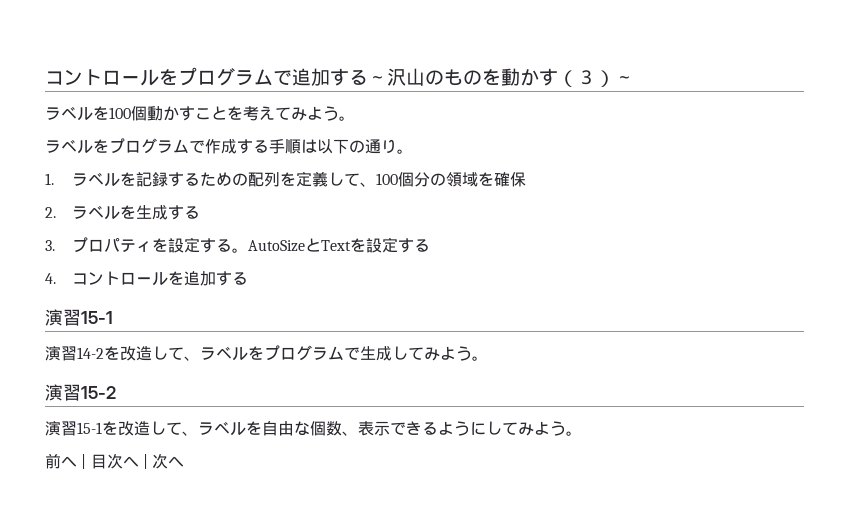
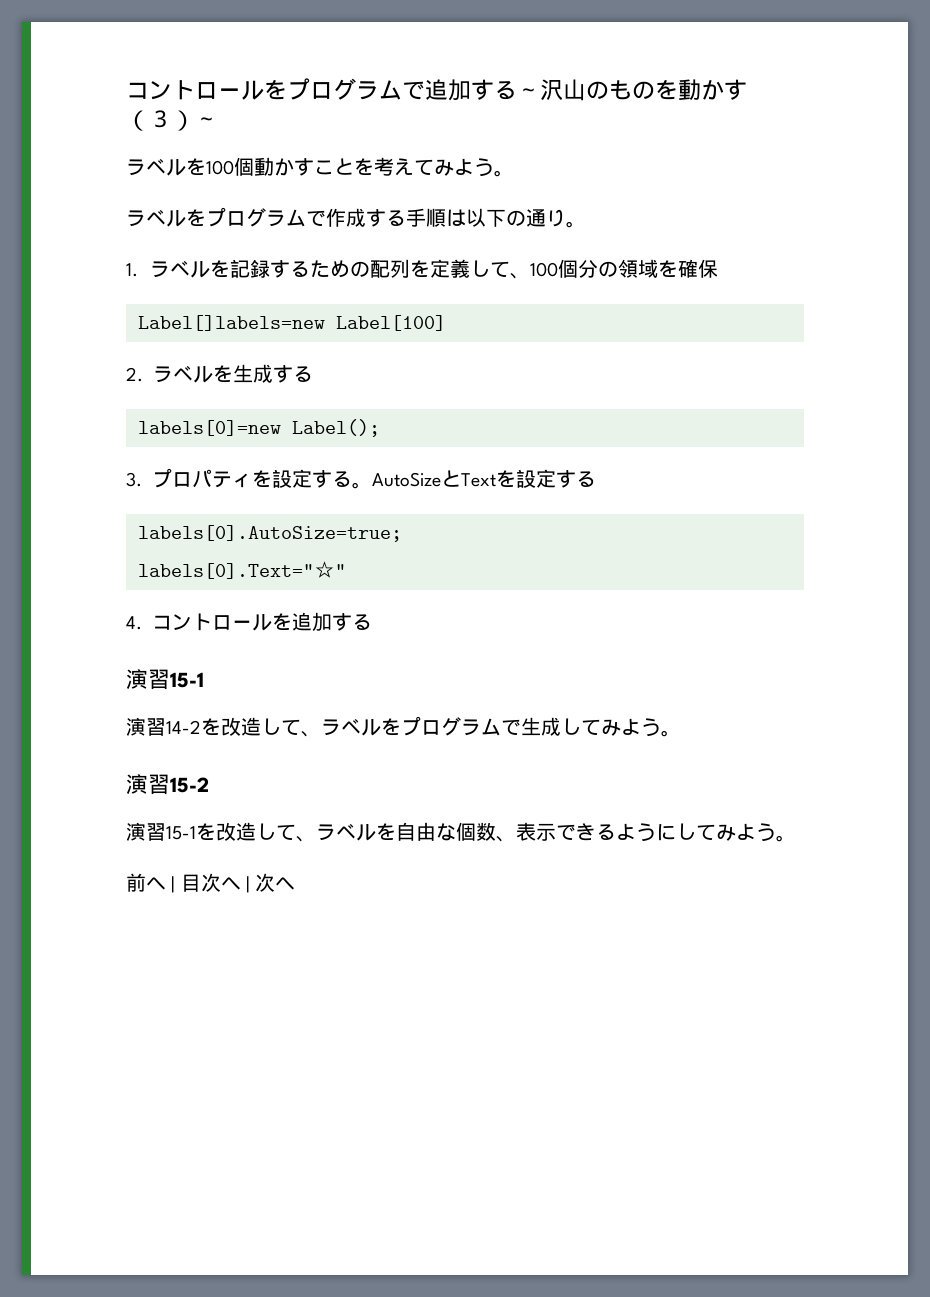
(527, 179) none -> [137,315,446,331] // Label[]labels=new Label[100]
(201, 212) none -> [137,419,380,437] // labels[0]=new Label();
(431, 245) none -> [137,525,402,542] [137,561,346,579] // labels[0].AutoSize=true; // labels[0].Text="☆"

